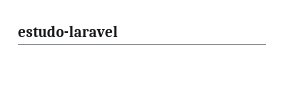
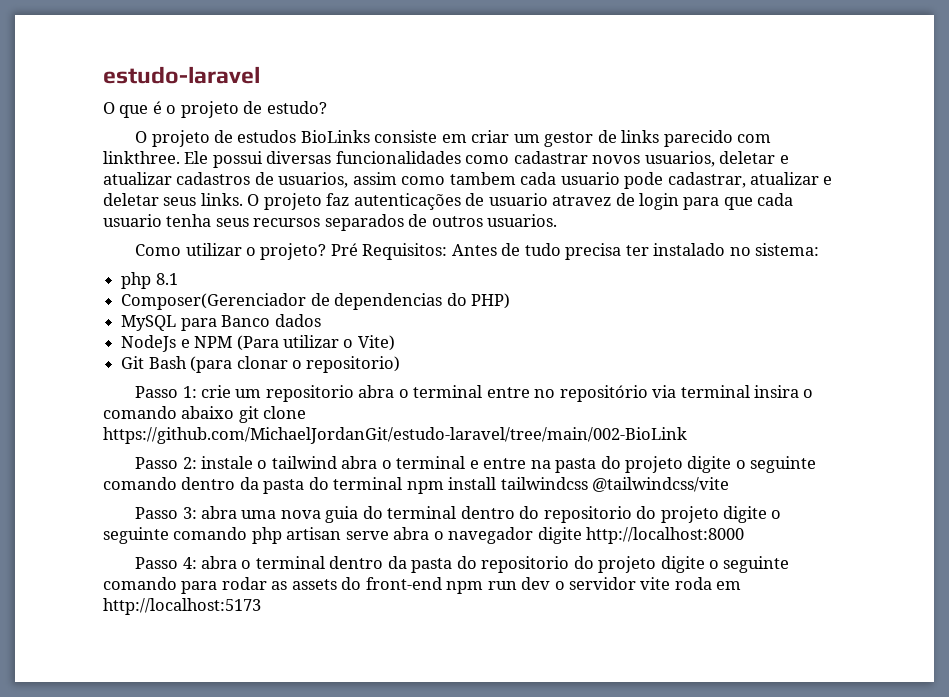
(118, 31) none -> [103,101,327,118] [135,130,772,147] [103,151,789,168] [103,172,833,189] [103,193,794,210] [103,214,558,231] [135,243,820,260] [121,272,178,289] [121,293,510,310] [121,314,321,331] [121,335,395,352] [121,356,401,373] [135,385,814,402] [103,406,307,423] [103,427,687,444] [135,456,817,473] [103,477,730,494] [135,506,782,523] [103,527,745,544] [135,556,790,573] [103,577,742,594] [103,598,261,615] // O que é o projeto de estudo? // O projeto de estudos BioLinks consiste em criar um gestor de links parecido com linkthree. Ele possui diversas funcionalidades como cadastrar novos usuarios, deletar e atualizar cadastros de usuarios, assim como tambem cada usuario pode cadastrar, atualizar e deletar seus links. O projeto faz autenticações de usuario atravez de login para que cada usuario tenha seus recursos separados de outros usuarios. // Como utilizar o projeto? Pré Requisitos: Antes de tudo precisa ter instalado no sistema: // php 8.1 // Composer(Gerenciador de dependencias do PHP) // MySQL para Banco dados // NodeJs e NPM (Para utilizar o Vite) // Git Bash (para clonar o repositorio) // Passo 1: crie um repositorio abra o terminal entre no repositório via terminal insira o comando abaixo git clone https://github.com/MichaelJordanGit/estudo-laravel/tree/main/002-BioLink // Passo 2: instale o tailwind abra o terminal e entre na pasta do projeto digite o seguinte comando dentro da pasta do terminal npm install tailwindcss @tailwindcss/vite // Passo 3: abra uma nova guia do terminal dentro do repositorio do projeto digite o seguinte comando php artisan serve abra o navegador digite http://localhost:8000 // Passo 4: abra o terminal dentro da pasta do repositorio do projeto digite o seguinte comando para rodar as assets do front-end npm run dev o servidor vite roda em http://localhost:5173

